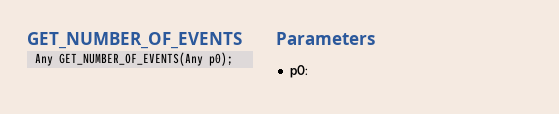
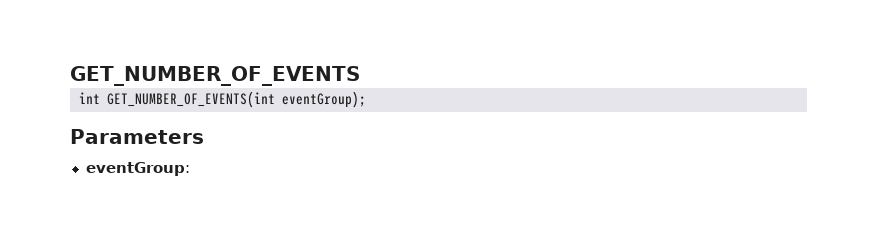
[34,52,233,66] Any GET_NUMBER_OF_EVENTS(Any p0); -> [78,91,366,108] int GET_NUMBER_OF_EVENTS(int eventGroup);
[289,65,308,78] p0: -> [85,162,190,176] eventGroup:

